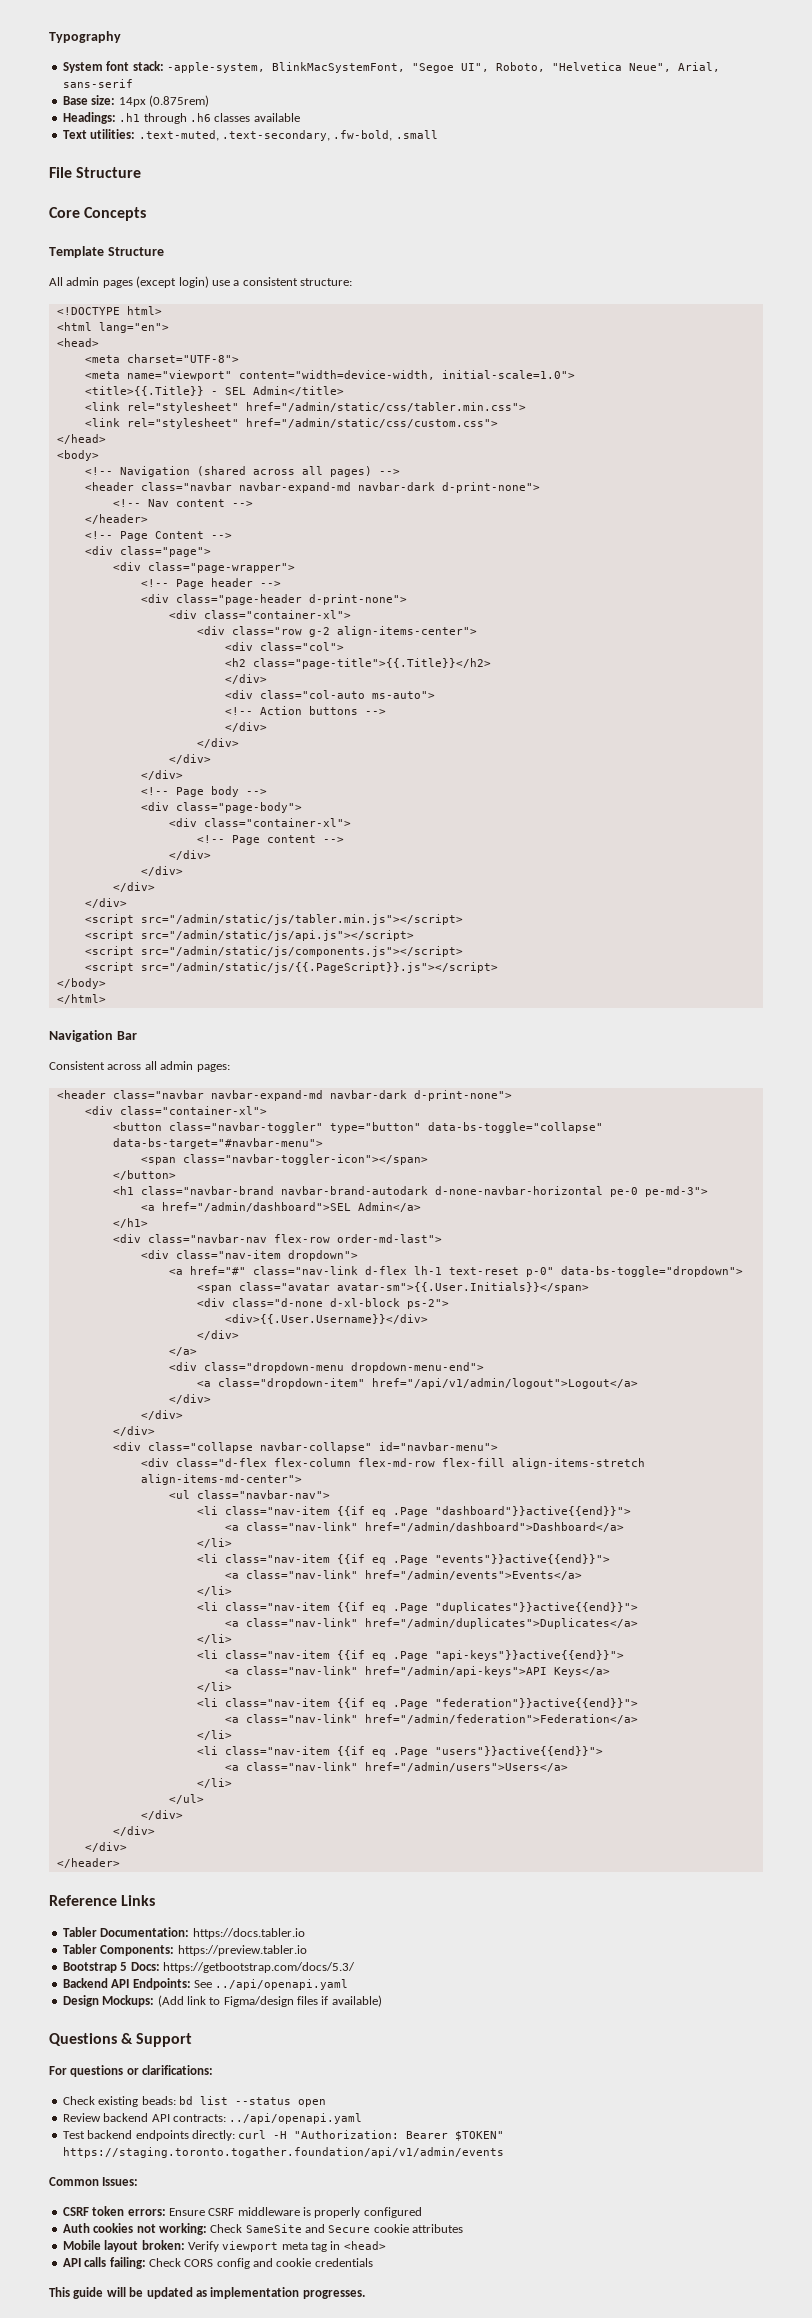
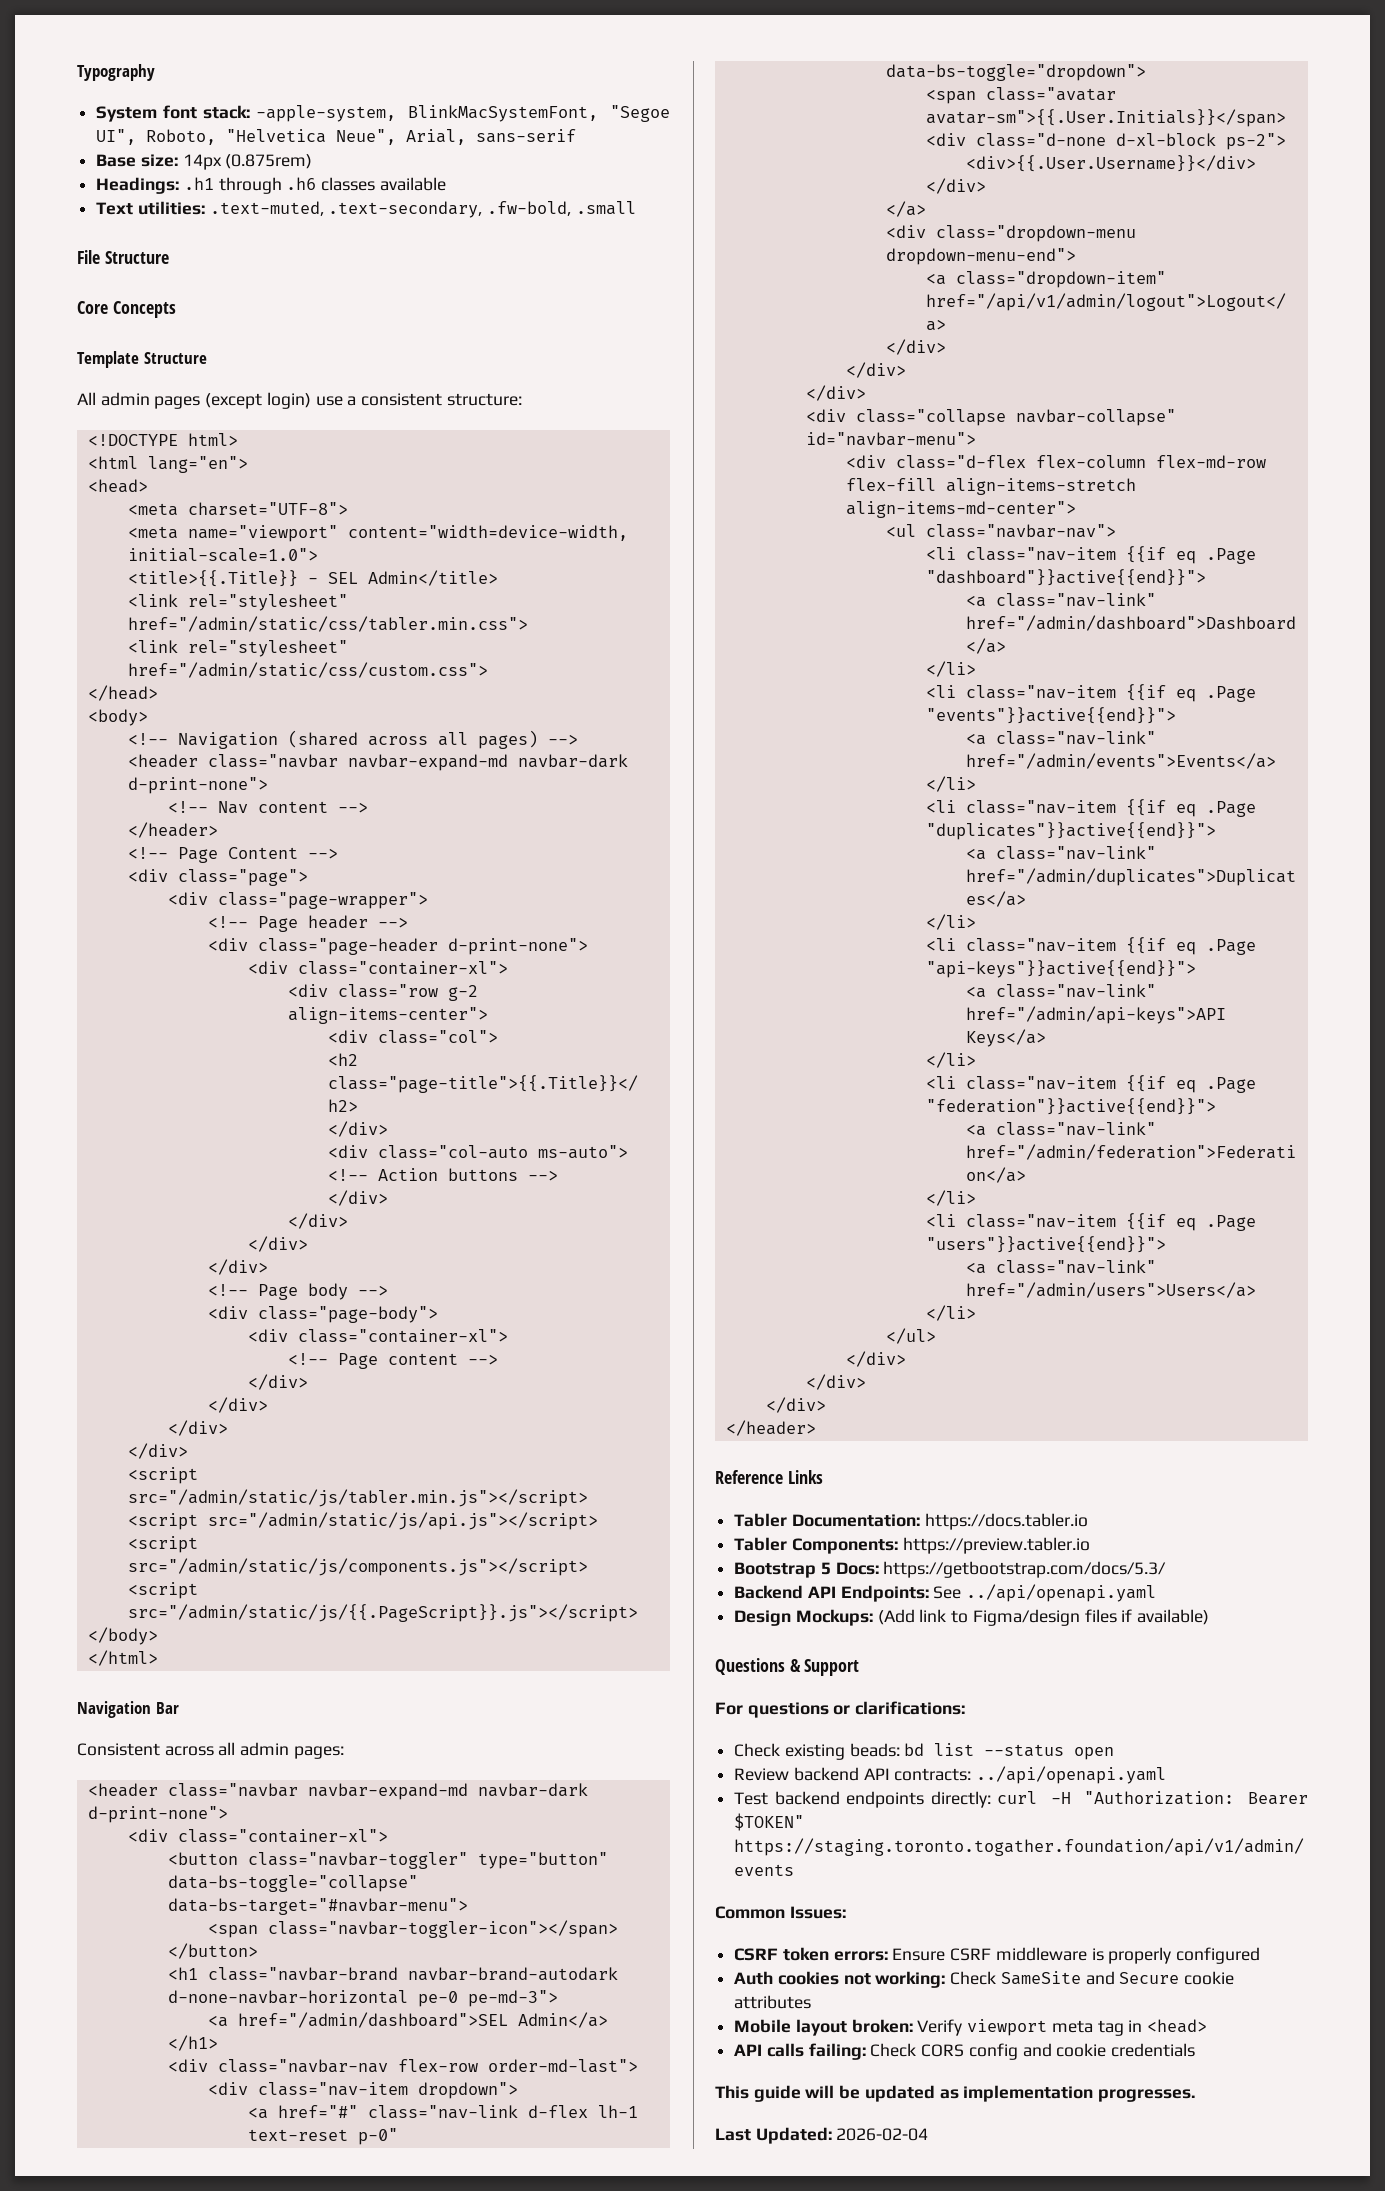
(365, 2294) none -> [715,2127,929,2144] // Last Updated: 2026-02-04

